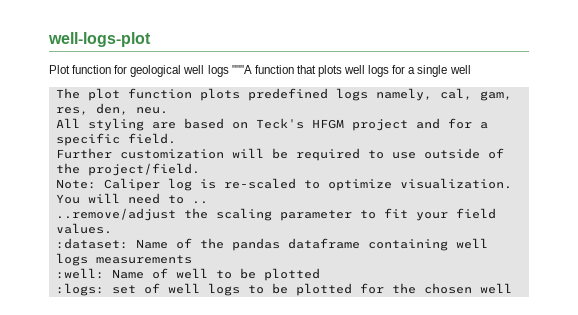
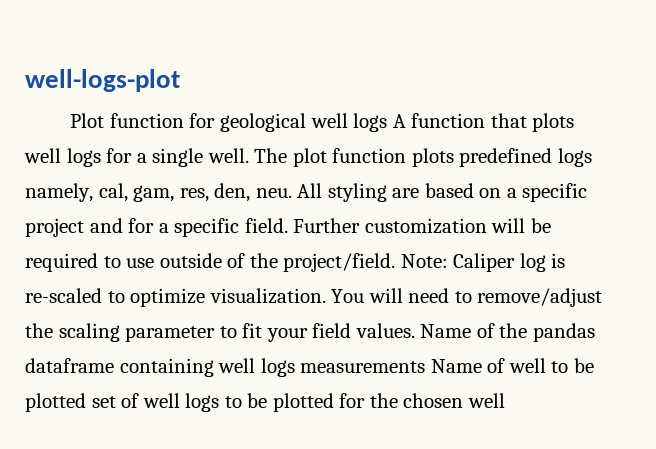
[231,65,252,74] """A -> [392,114,406,128] A
[449,65,471,74] well // -> [207,148,249,163] well.
(168, 110) // -> (292, 193) none
[255,118,344,129] Teck's HFGM -> [506,183,588,202] a specific
(176, 138) // -> (288, 225) none
(200, 169) // -> (396, 262) none
[191,201,208,204] [55,208,176,221] .. // ..remove/adjust -> [477,288,603,307] remove/adjust
[55,238,128,249] // :dataset: -> (415, 330) none
[55,268,104,279] // :well: -> (426, 367) none
[55,283,104,296] // :logs: -> (86, 402) none

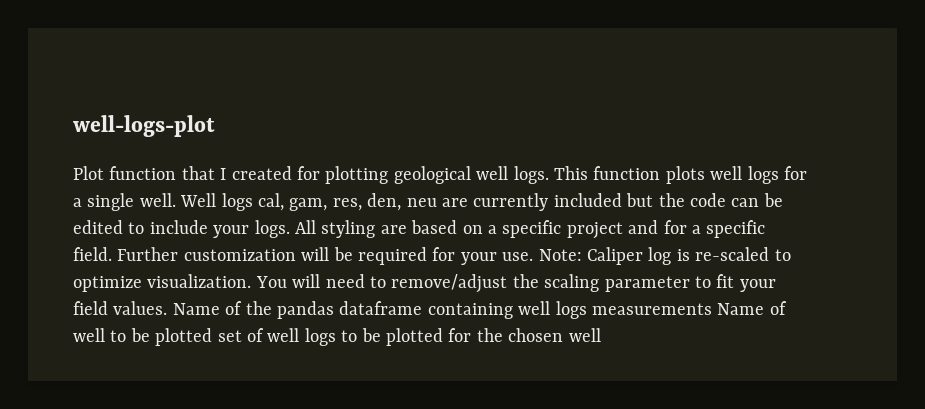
[189,113,527,132] for geological well logs A function that -> [181,166,661,184] that I created for plotting geological well logs. This function
[254,148,592,167] [25,183,292,202] The plot function plots predefined logs namely, cal, gam, res, den, neu. -> [180,193,783,211] [73,220,290,238] Well logs cal, gam, res, den, neu are currently included but the code can be edited to include your logs.
[103,253,396,272] to use outside of the project/field. -> [432,247,534,265] for your use.

